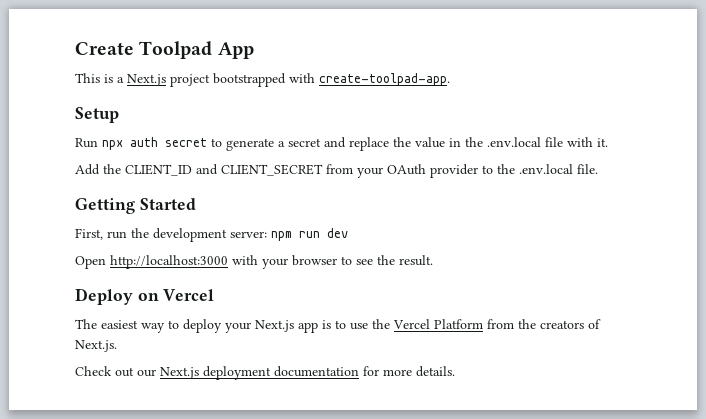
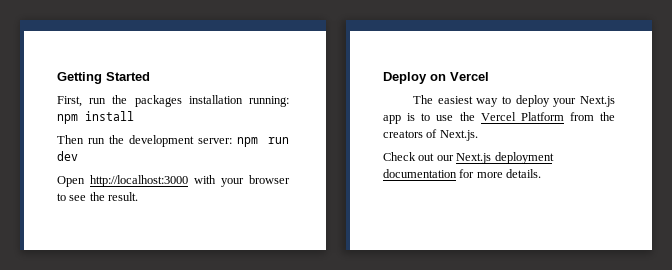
[75,41,254,59] [75,73,450,87] [75,107,119,123] [75,137,608,151] [75,164,598,178] Create Toolpad App // This is a Next.js project bootstrapped with create-toolpad-app. // Setup // Run npx auth secret to generate a secret and replace the value in the .env.local file with it. // Add the CLIENT_ID and CLIENT_SECRET from your OAuth provider to the .env.local file. // -> (57, 78) none
(149, 233) none -> [134,95,289,107] [57,111,134,124] [57,135,124,144] packages installation running: npm install // Then run the

